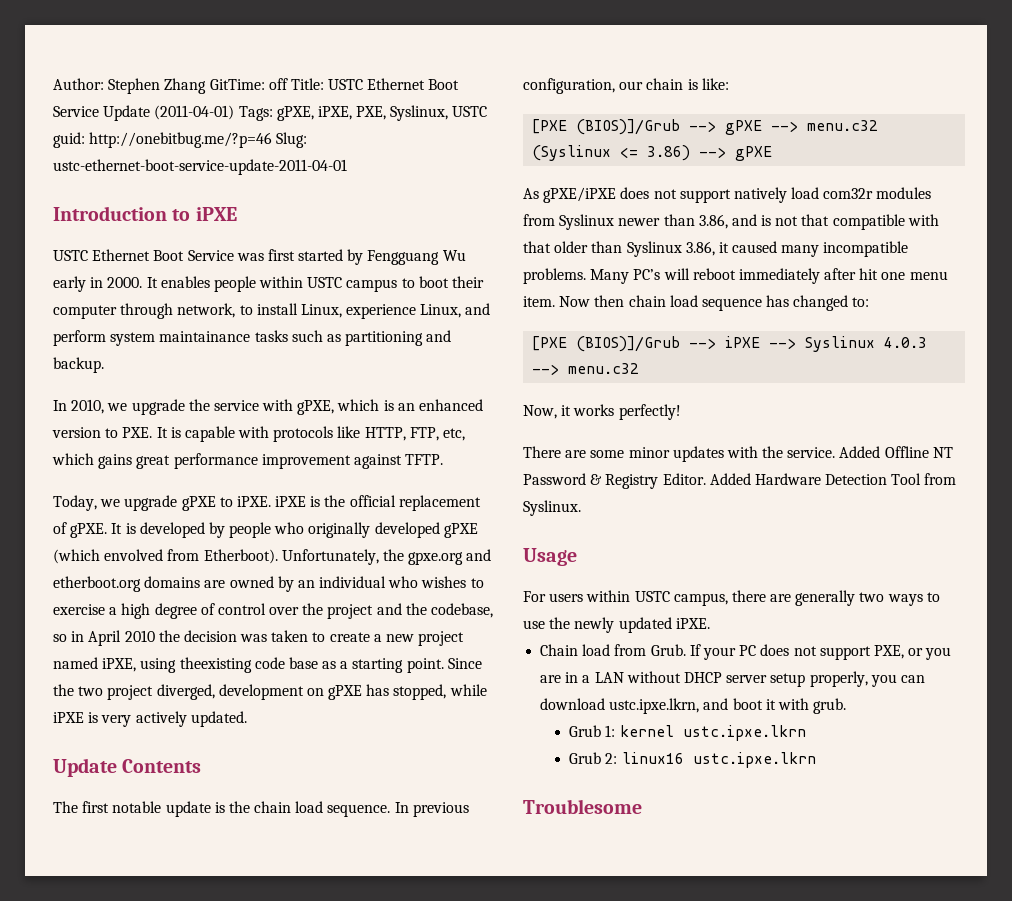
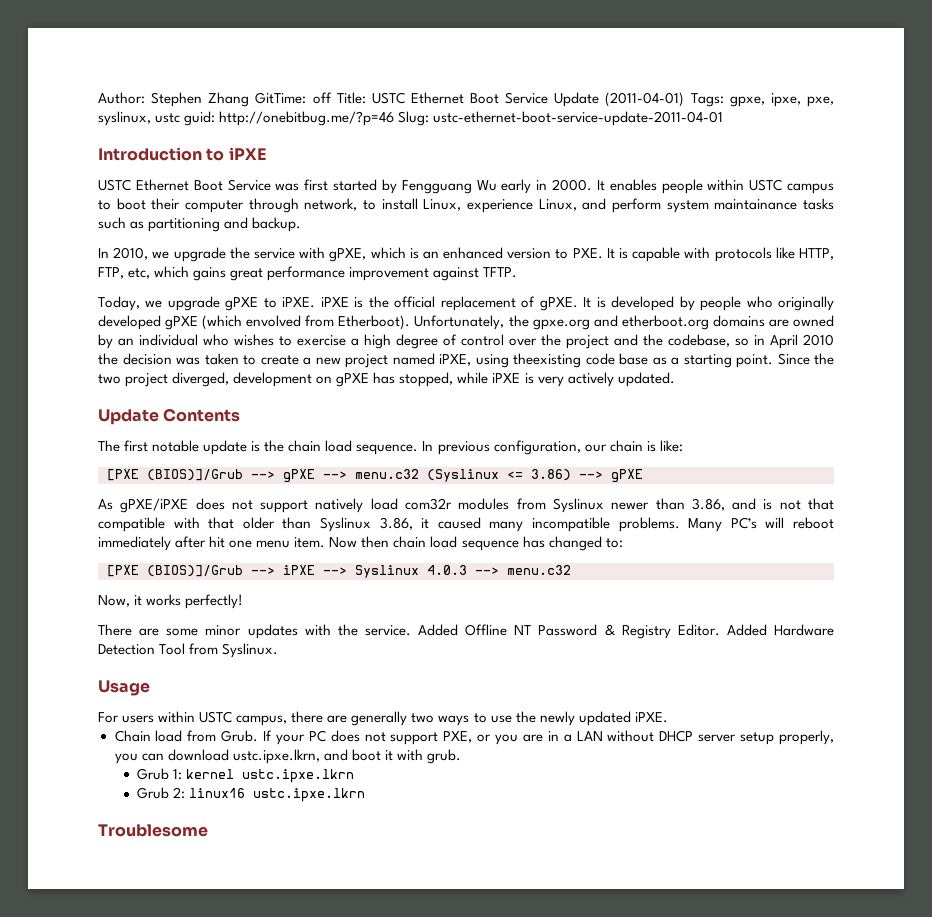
[276,105,488,121] gPXE, iPXE, PXE, Syslinux, USTC -> [729,93,834,107] [98,111,181,126] gpxe, ipxe, pxe, syslinux, ustc

